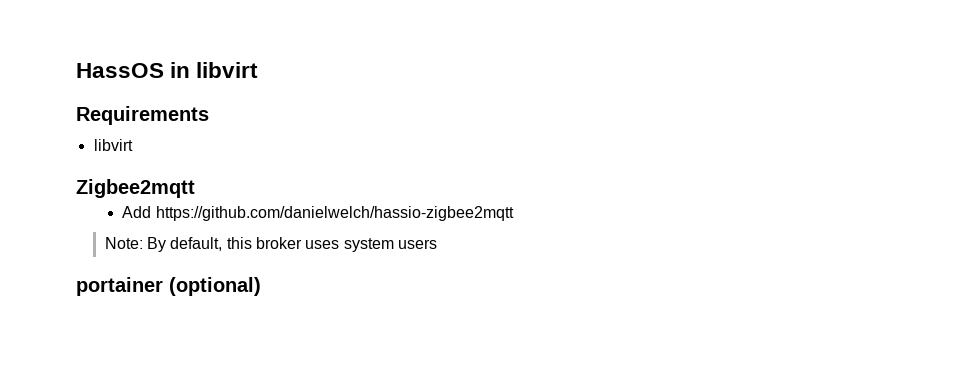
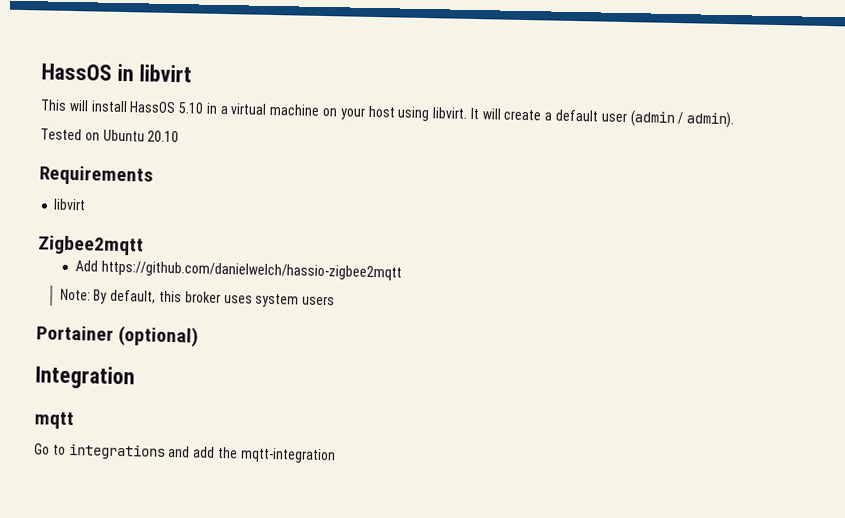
(259, 70) none -> [40,99,735,129] [40,128,180,143] // This will install HassOS 5.10 in a virtual machine on your host using libvirt. It will create a default user (admin / admin). // Tested on Ubuntu 20.10
[76,277,163,296] portainer -> [36,325,114,341] Portainer
(261, 286) none -> [35,365,135,390] [34,411,74,430] [34,443,336,464] // Integration // mqtt // Go to integrations and add the mqtt-integration

